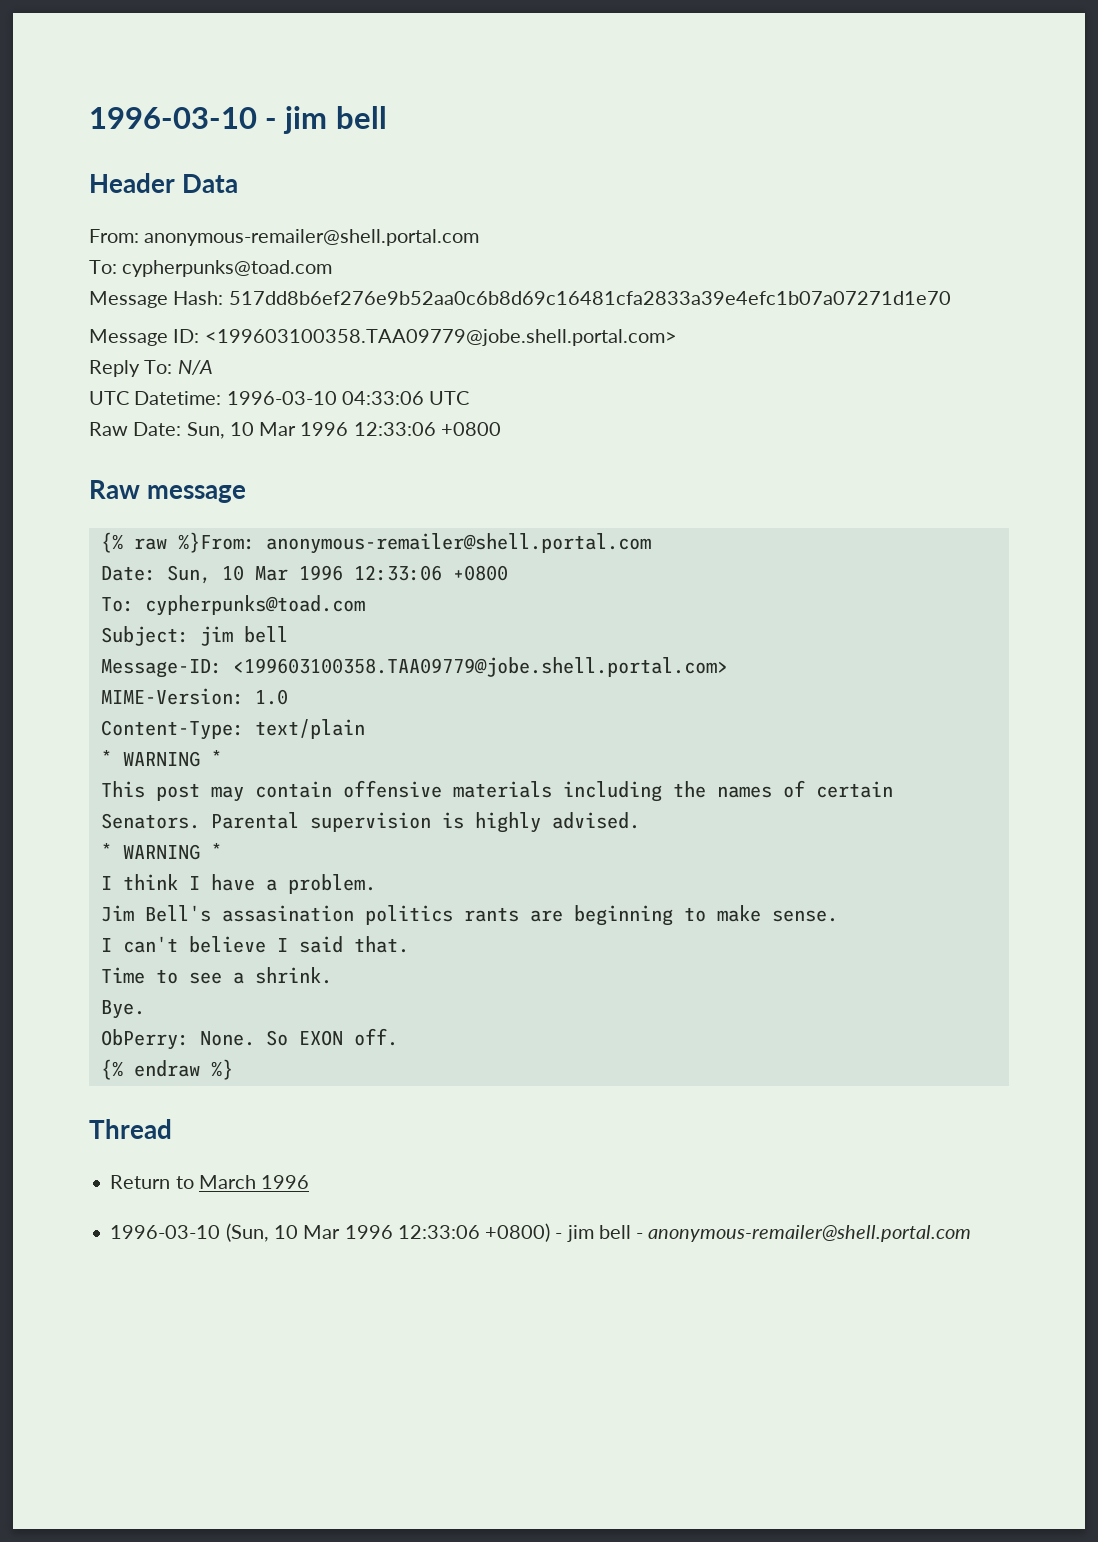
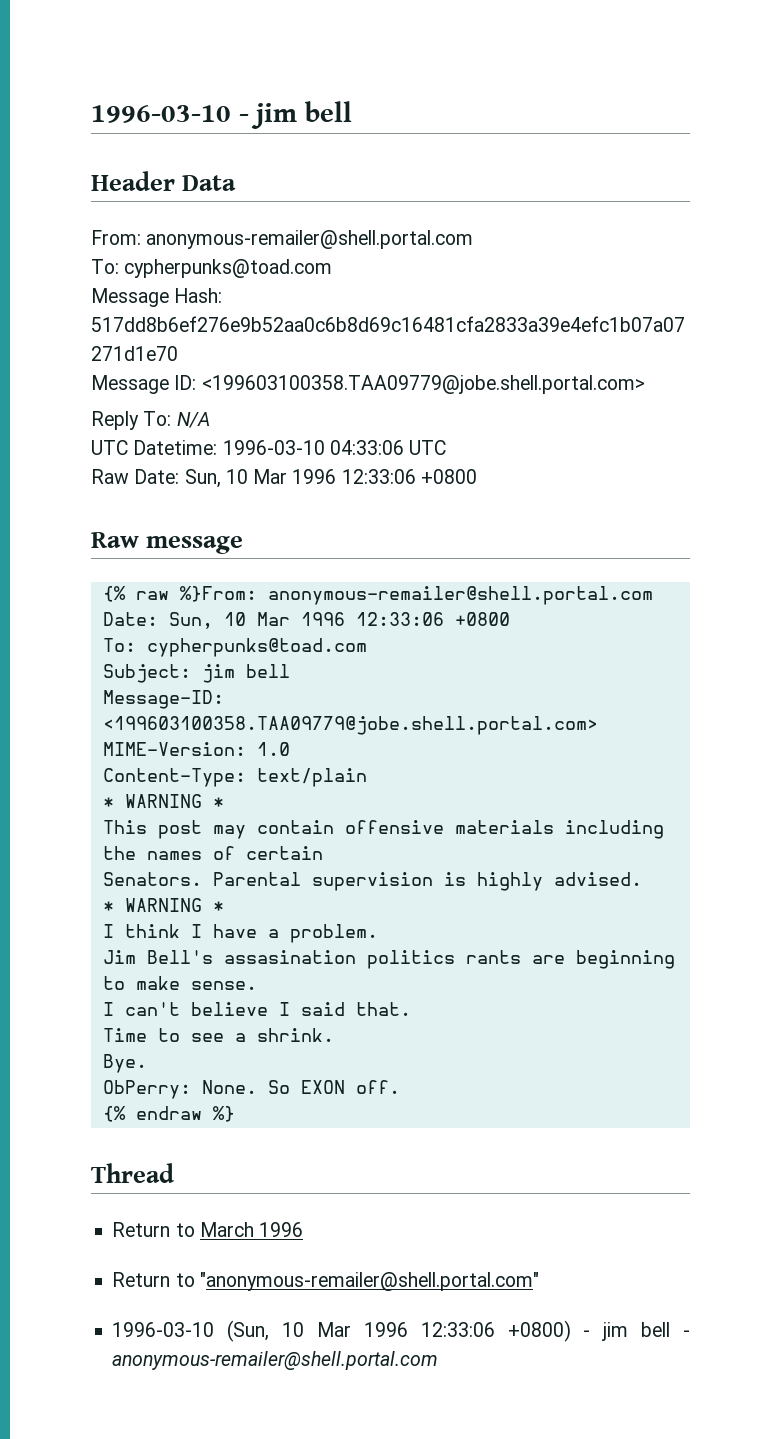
(310, 1182) none -> [112,1272,539,1291] // Return to "anonymous-remailer@shell.portal.com"

